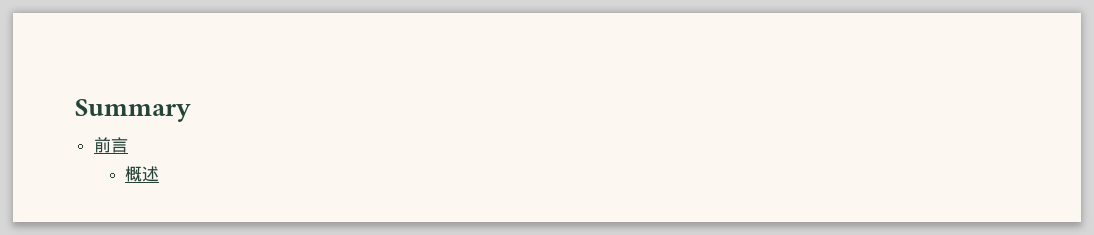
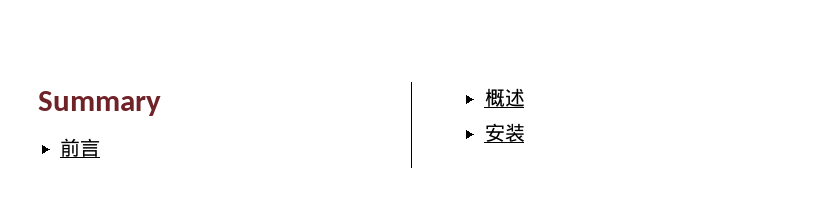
(159, 174) none -> [484,123,525,142] // 安装

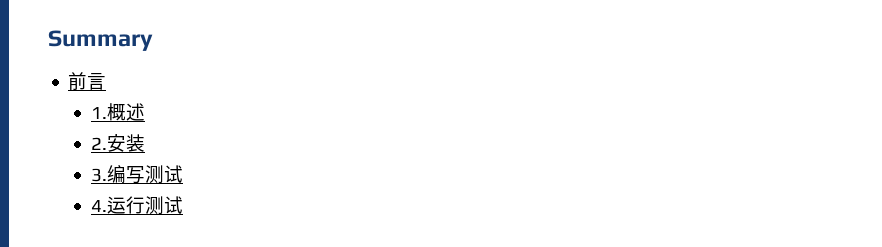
(100, 147) none -> [90,107,107,119] 1.
(525, 97) none -> [90,137,107,150] 2.
(525, 132) none -> [90,165,183,184] [90,196,183,215] // 3.编写测试 // 4.运行测试

